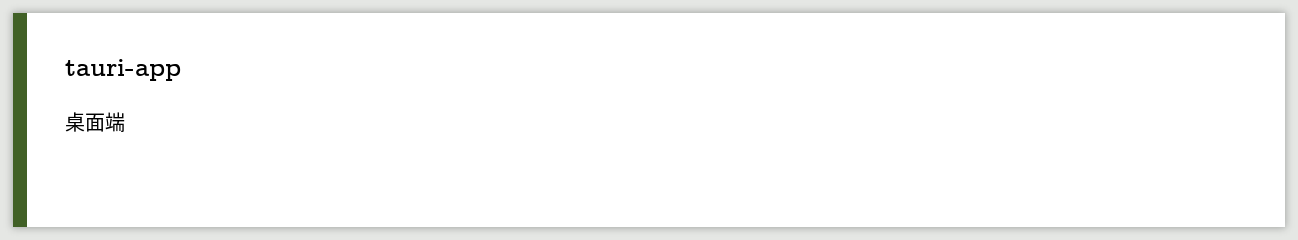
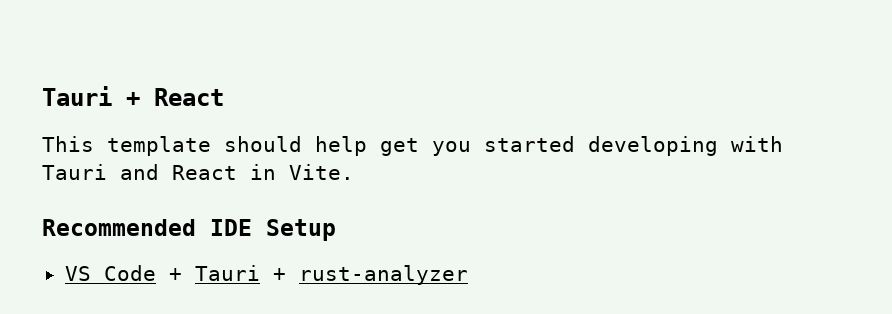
[65,59,181,81] [65,112,125,132] tauri-app // 桌面端 -> [42,86,224,106] [42,136,783,156] [42,164,354,180] [42,219,336,241] [64,265,468,285] Tauri + React // This template should help get you started developing with Tauri and React in Vite. // Recommended IDE Setup // VS Code + Tauri + rust-analyzer

